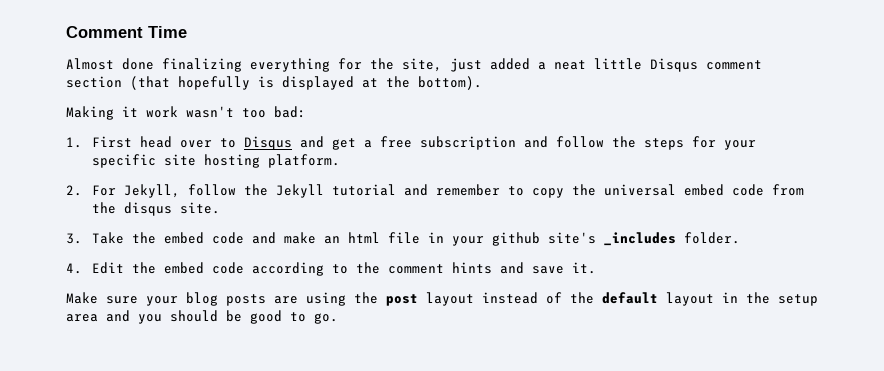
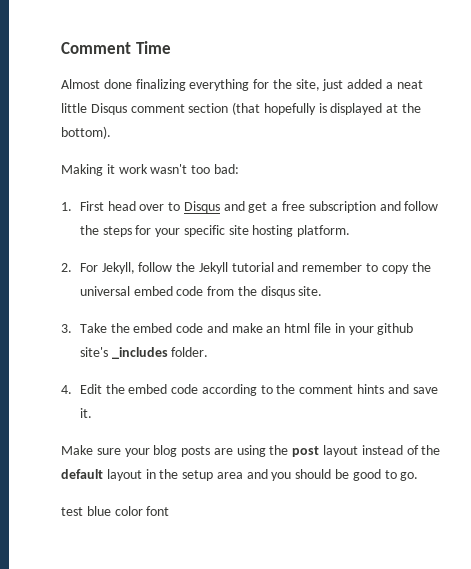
(338, 318) none -> [61,506,170,516] // test blue color font

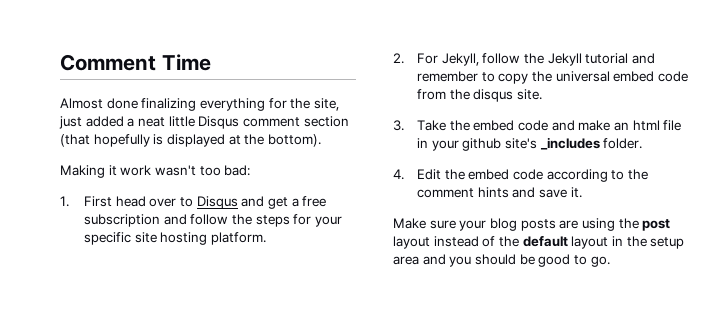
[61,506,170,516] // test blue color font -> (610, 261) none

